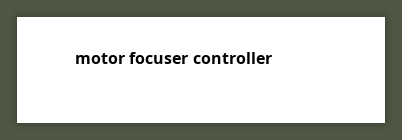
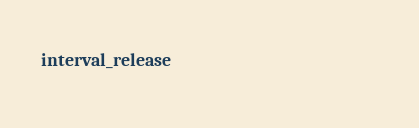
[75,52,272,64] motor focuser controller -> [41,53,171,69] interval_release

